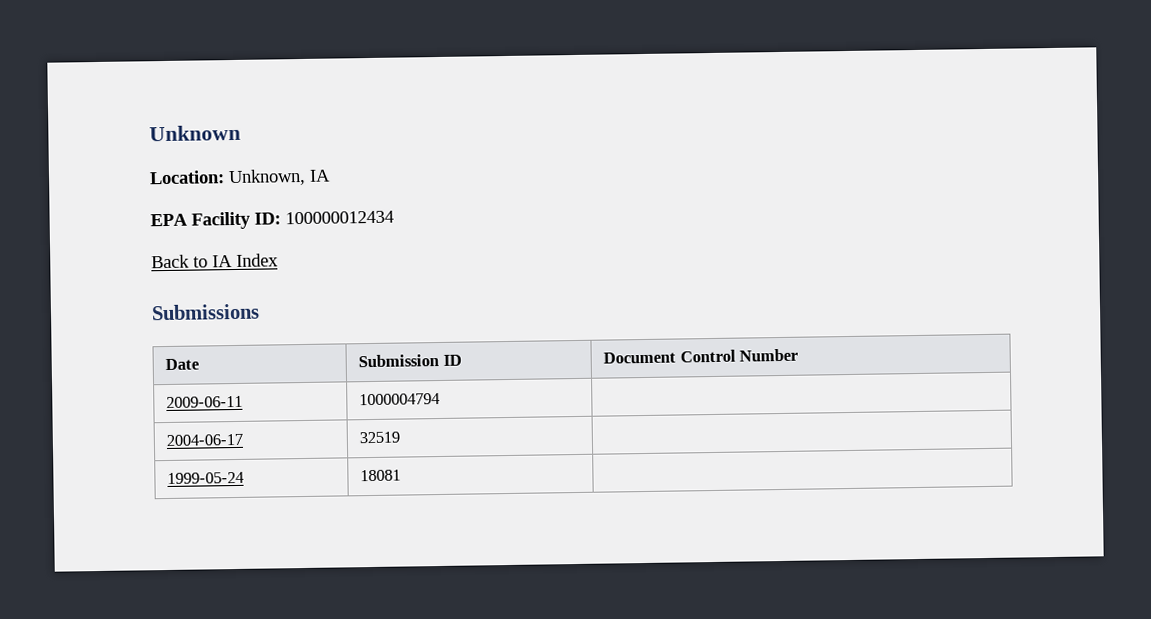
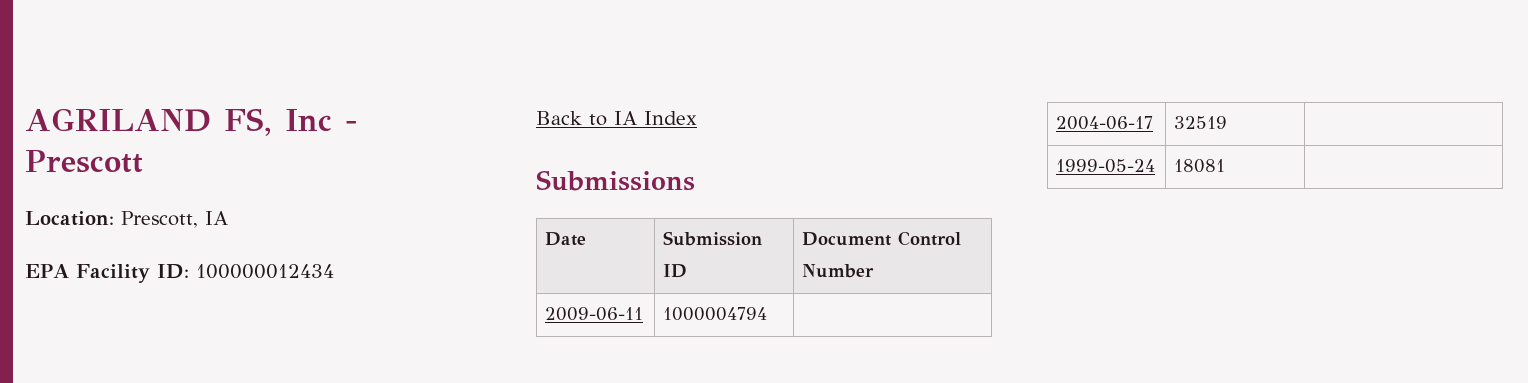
[149,124,241,142] Unknown -> [25,108,358,136] [25,150,143,173] AGRILAND FS, Inc - Prescott
[228,168,306,187] Unknown, -> [121,211,198,228] Prescott,

